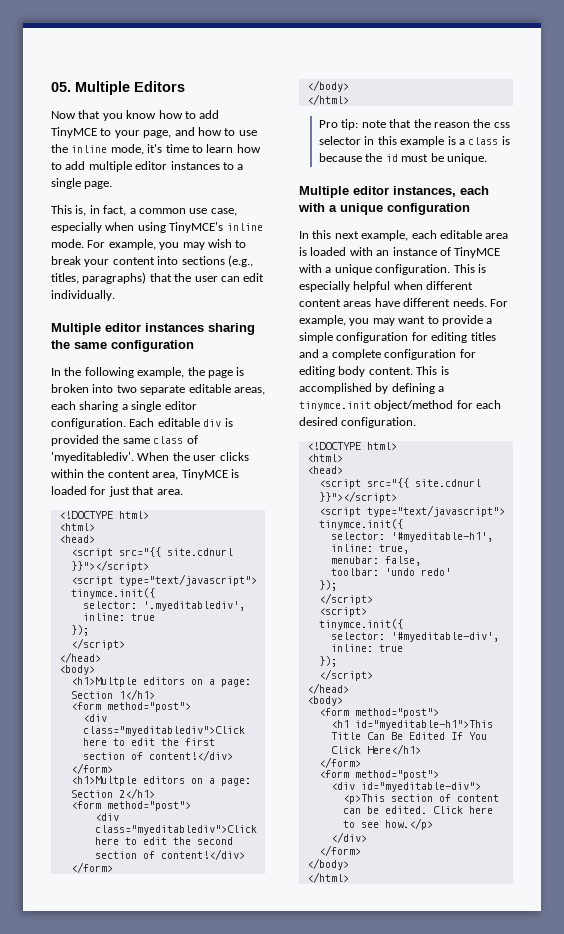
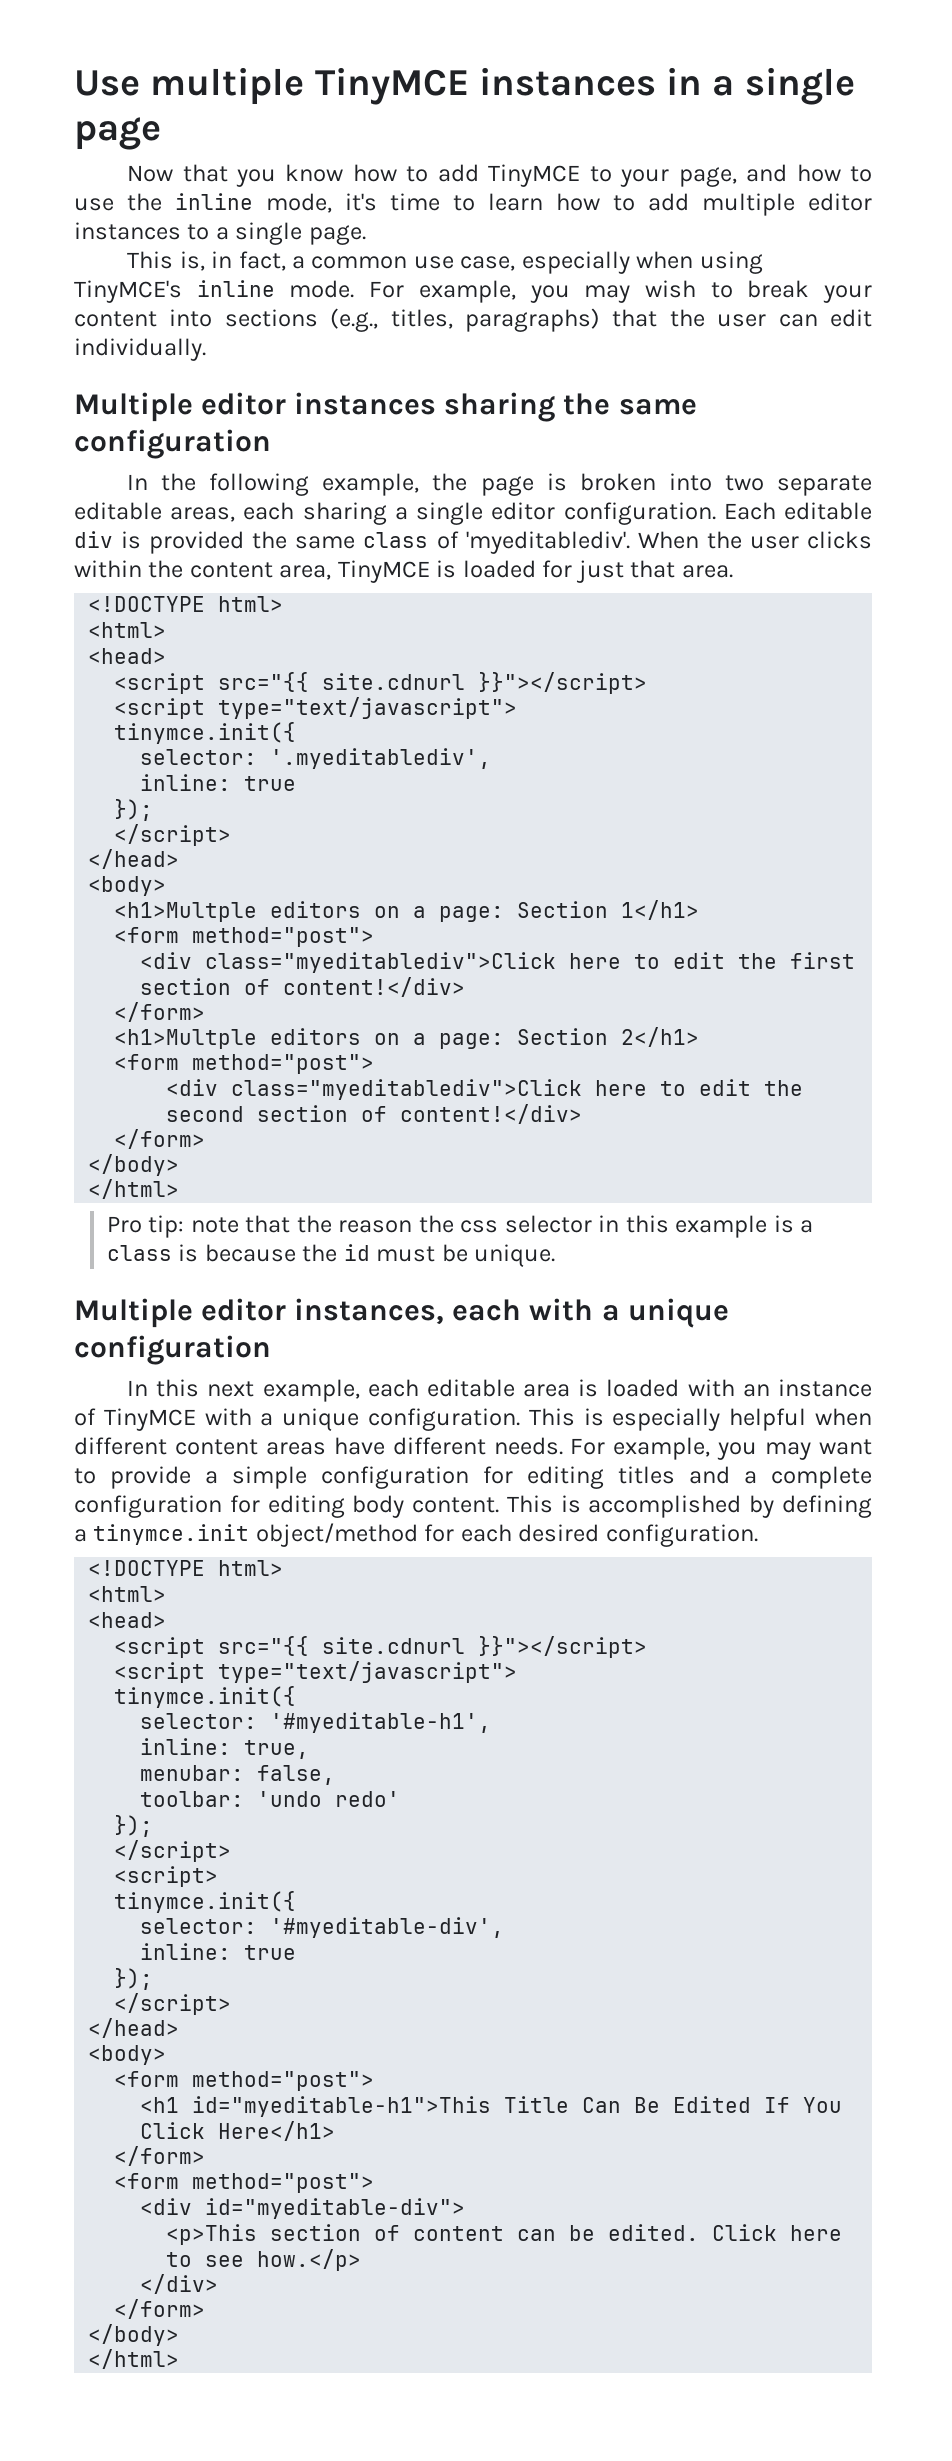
[51,81,185,95] 05. Multiple Editors -> [74,67,855,105] [74,117,161,150] Use multiple TinyMCE instances in a single page

